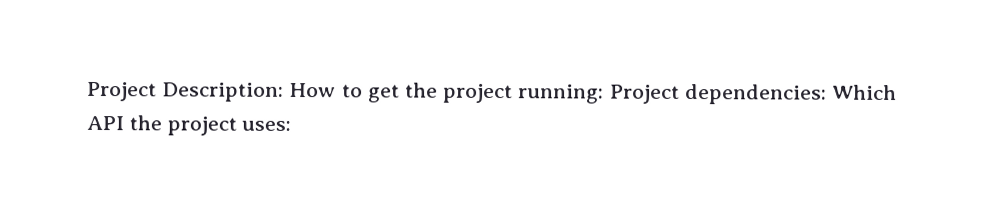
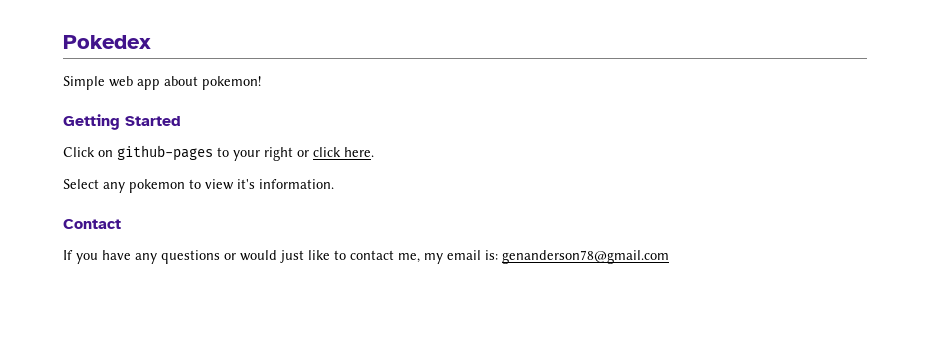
[87,81,897,105] [86,115,292,136] Project Description: How to get the project running: Project dependencies: Which API the project uses: -> [63,35,151,49] [63,76,261,90] [63,114,181,130] [63,145,374,161] [63,179,334,193] [63,219,121,229] [63,250,669,264] Pokedex // Simple web app about pokemon! // Getting Started // Click on github-pages to your right or click here. // Select any pokemon to view it's information. // Contact // If you have any questions or would just like to contact me, my email is: genanderson78@gmail.com

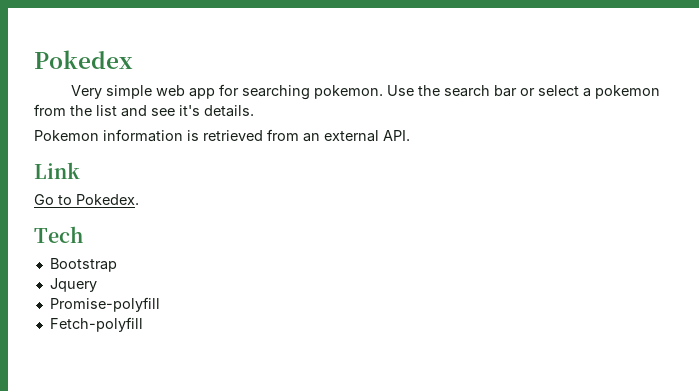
[63,76,261,90] [63,114,181,130] [63,145,374,161] [63,179,334,193] [63,219,121,229] [63,250,669,264] Simple web app about pokemon! // Getting Started // Click on github-pages to your right or click here. // Select any pokemon to view it's information. // Contact // If you have any questions or would just like to contact me, my email is: genanderson78@gmail.com -> [71,84,661,100] [34,104,254,117] [34,129,410,142] [34,162,80,179] [34,194,139,205] [34,226,83,243] [49,258,117,272] [49,278,97,292] [49,297,160,312] [49,317,143,332] Very simple web app for searching pokemon. Use the search bar or select a pokemon from the list and see it's details. // Pokemon information is retrieved from an external API. // Link // Go to Pokedex. // Tech // Bootstrap // Jquery // Promise-polyfill // Fetch-polyfill

